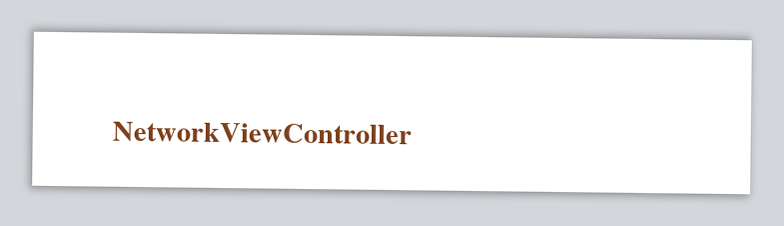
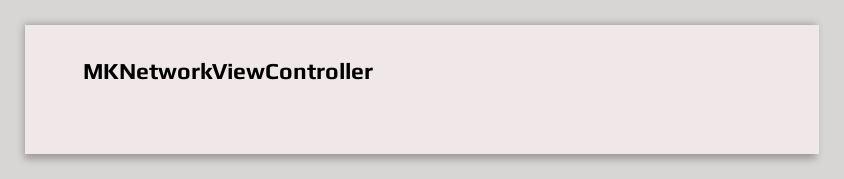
[112,121,412,145] NetworkViewController -> [83,62,373,80] MKNetworkViewController

